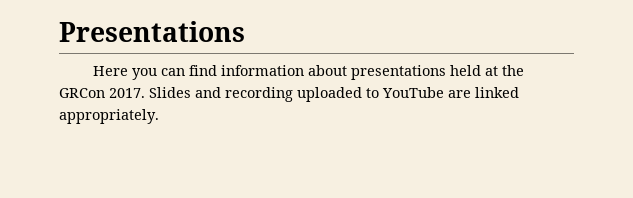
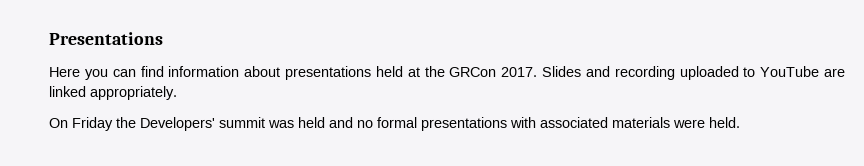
(159, 116) none -> [49,117,740,131] // On Friday the Developers' summit was held and no formal presentations with associated materials were held.

